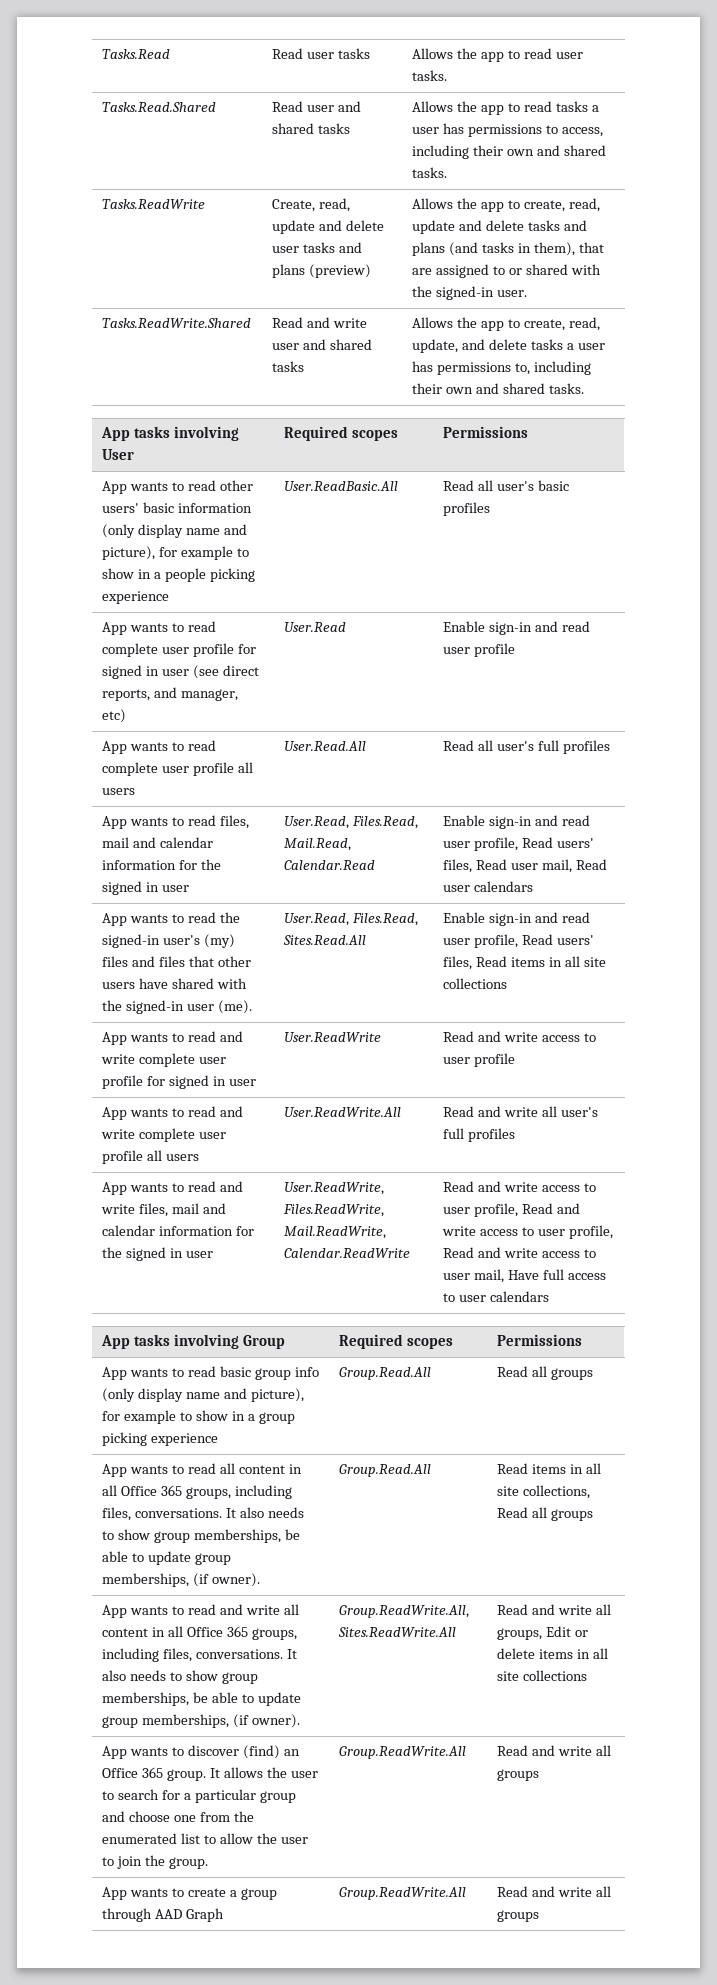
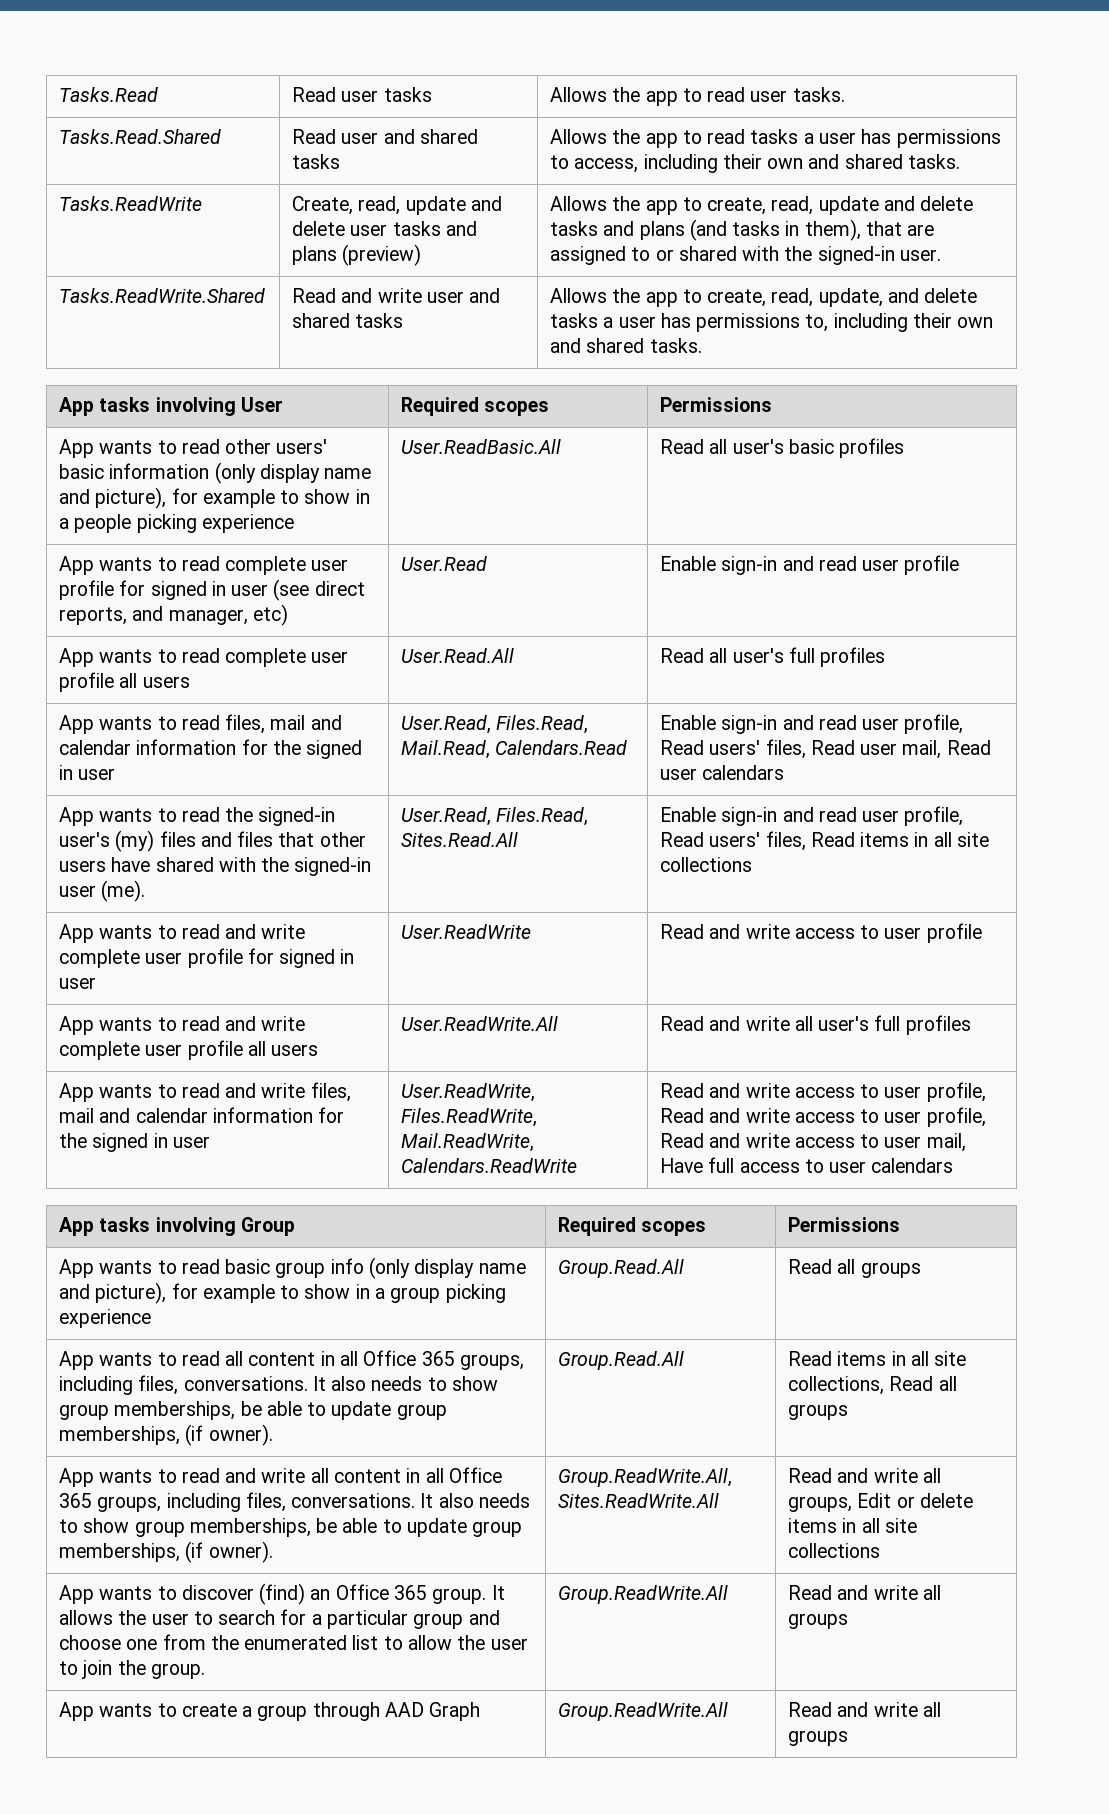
[284,860,376,870] Calendar.Read -> [495,740,628,755] Calendars.Read
[284,1248,411,1258] Calendar.ReadWrite -> [401,1158,578,1173] Calendars.ReadWrite

